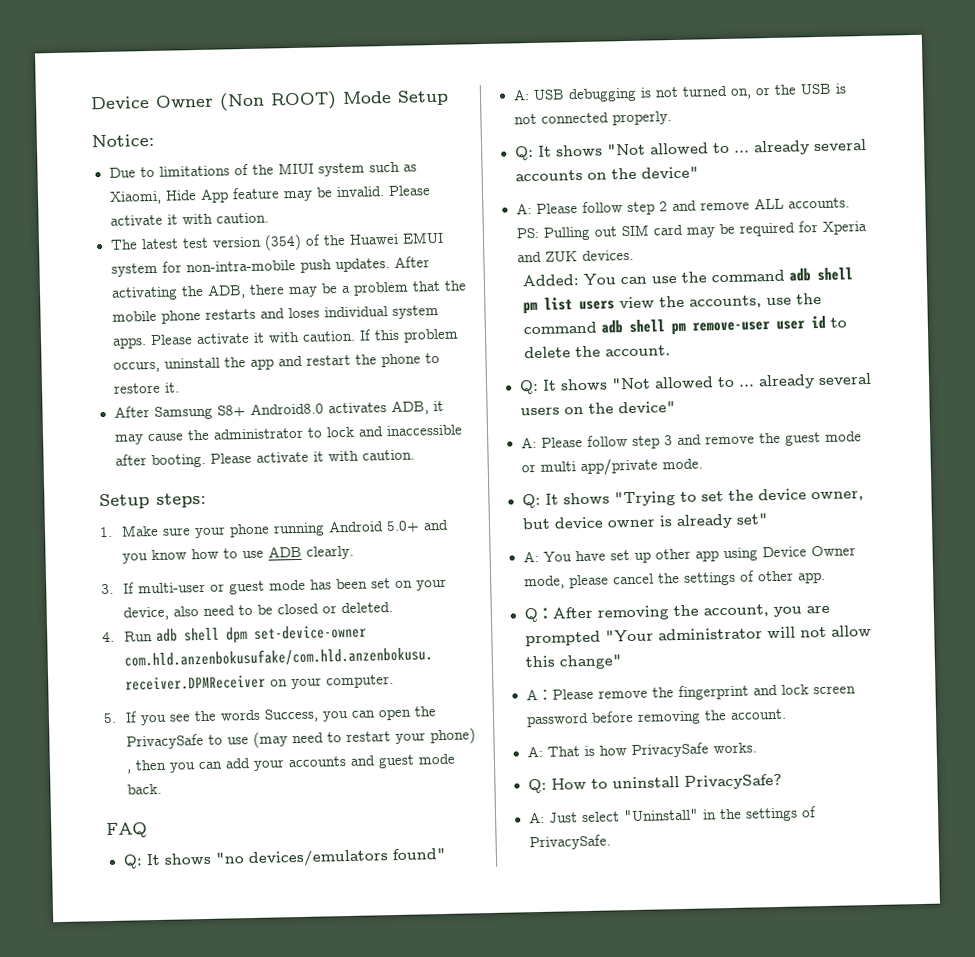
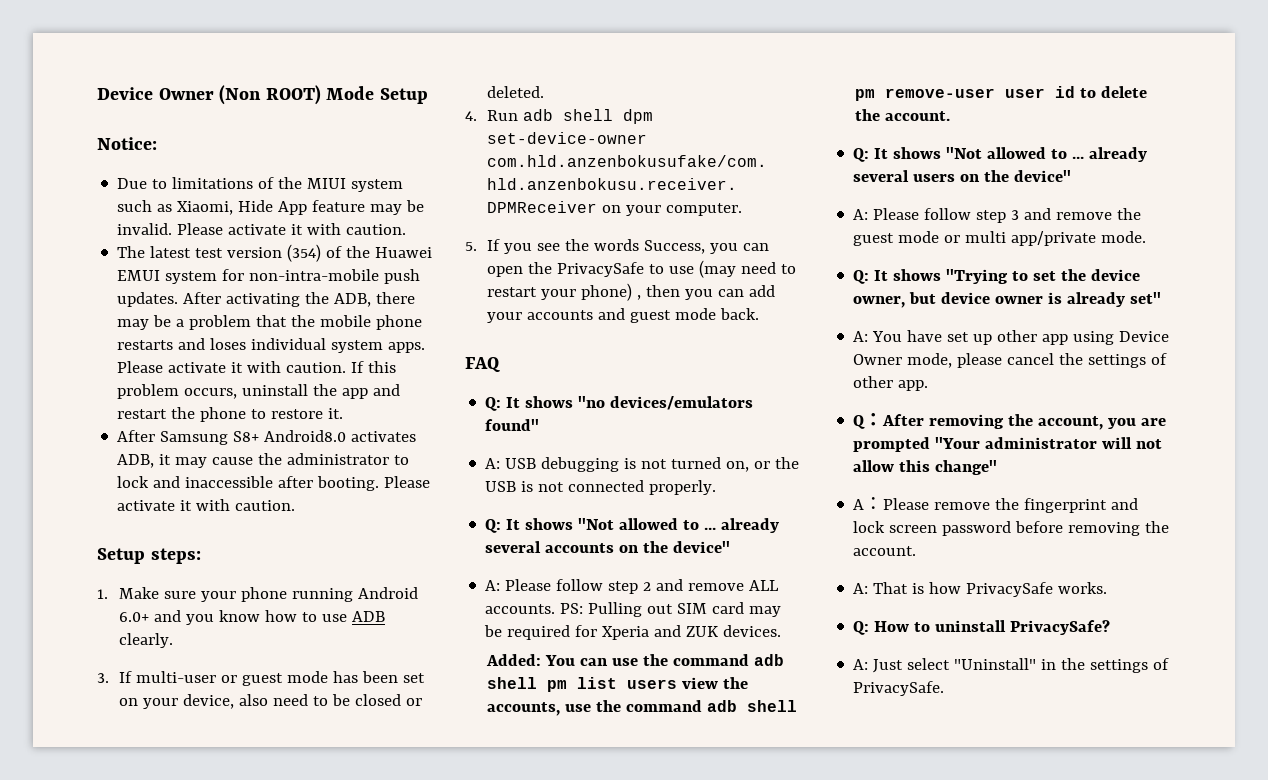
[385,520,420,533] 5.0+ -> [118,612,149,622] 6.0+

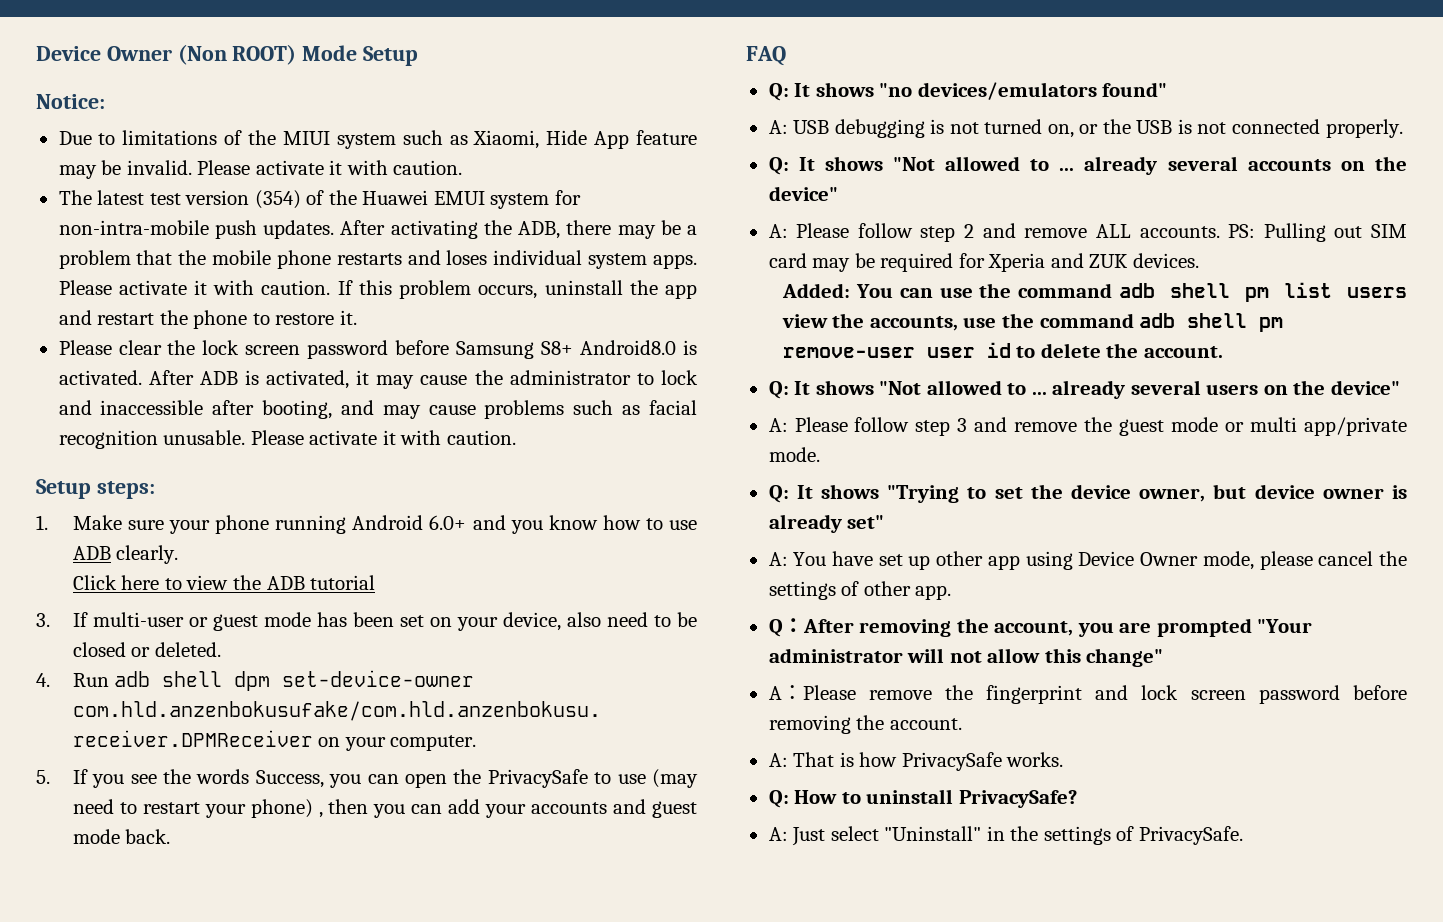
[117,430,417,445] [117,454,155,468] After Samsung S8+ Android8.0 activates ADB, -> [58,340,697,359] [58,370,350,389] Please clear the lock screen password before Samsung S8+ Android8.0 is activated. After ADB is activated,
[317,476,380,491] booting. -> [262,400,698,419] [58,430,246,449] booting, and may cause problems such as facial recognition unusable.
(173, 640) none -> [72,575,376,590] // Click here to view the ADB tutorial

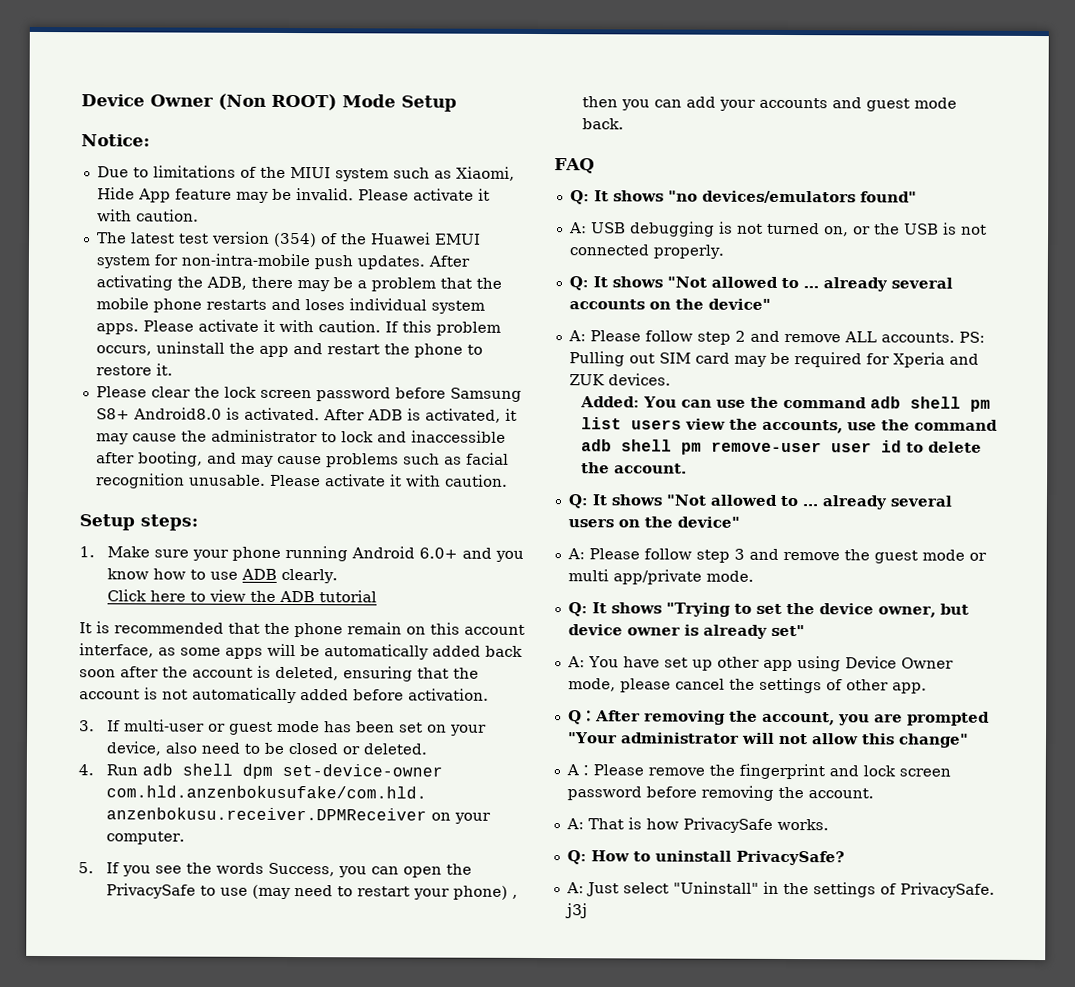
(376, 582) none -> [79,621,525,638] [79,643,523,660] [79,665,479,682] [79,687,489,704] // It is recommended that the phone remain on this account interface, as some apps will be automatically added back soon after the account is deleted, ensuring that the account is not automatically added before activation.
(1243, 835) none -> [564,903,588,919] j3j

